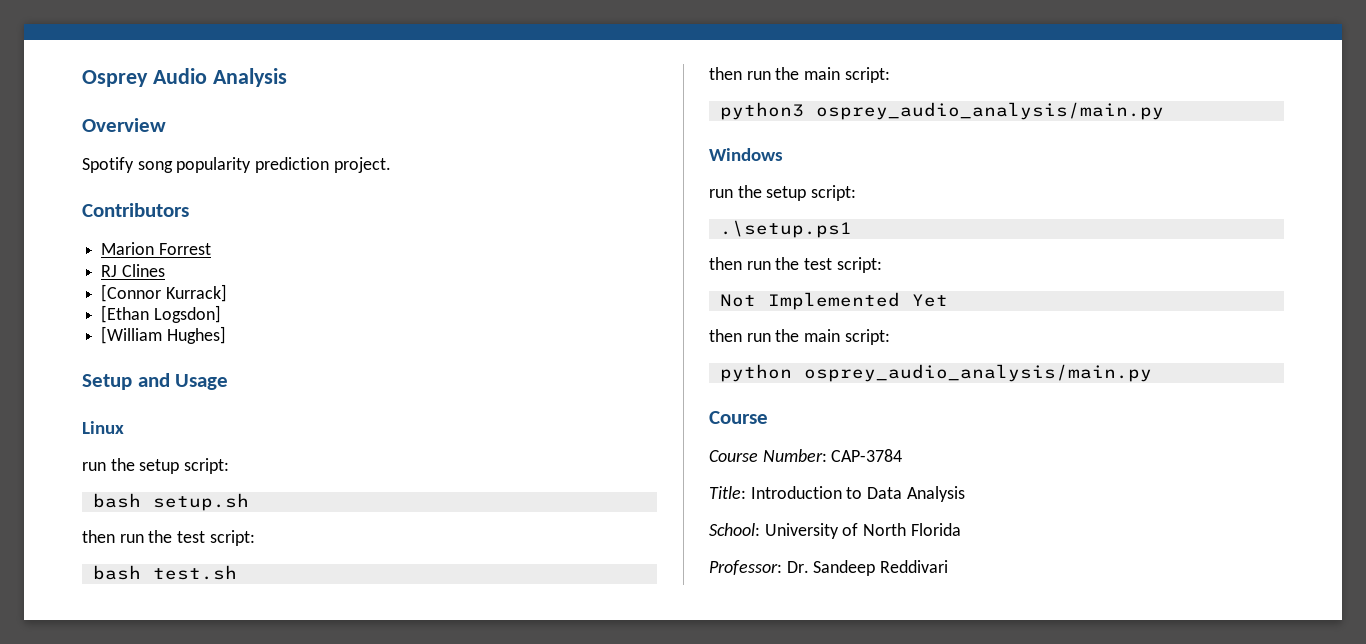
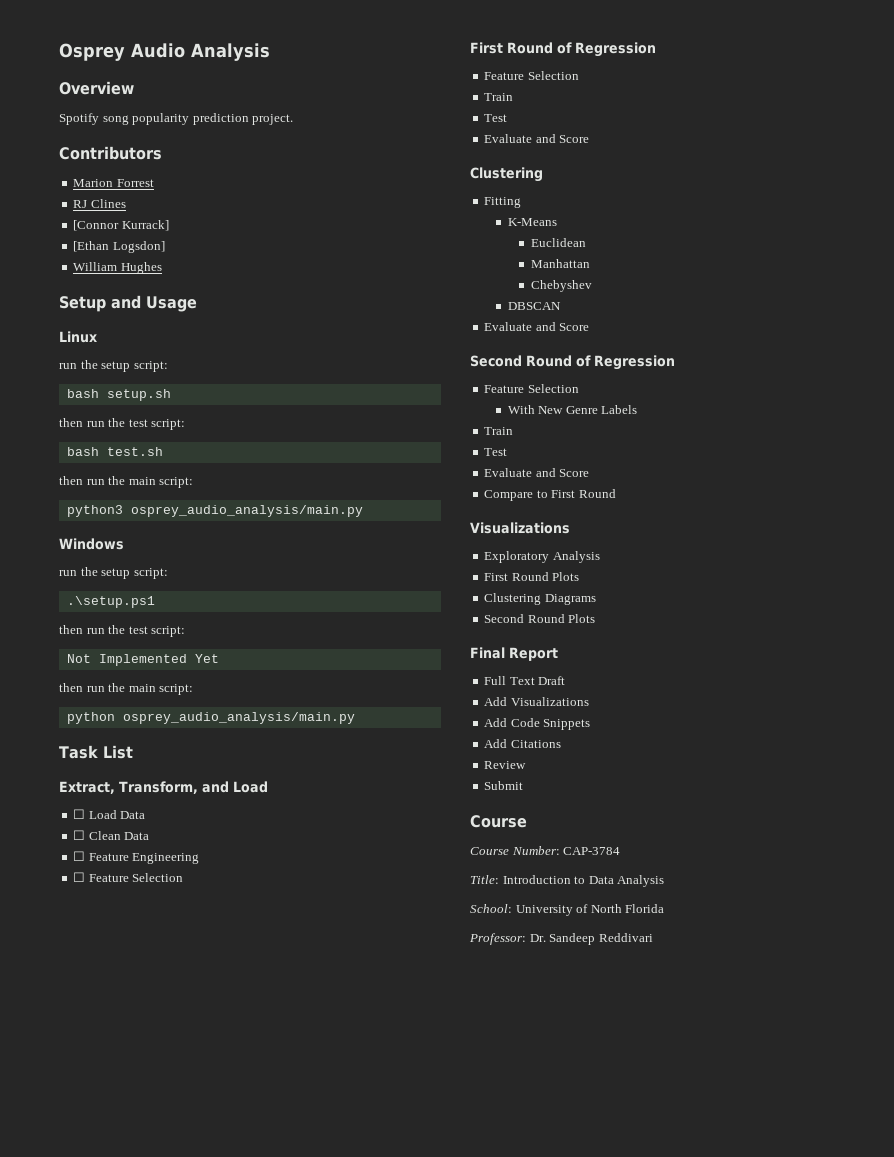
[101,326,226,344] [William Hughes] -> [73,262,162,274] William Hughes
(1152, 373) none -> [59,745,133,759] [59,781,268,794] [73,809,146,819] [73,830,150,840] [73,851,200,864] [73,872,184,882] [470,42,656,57] [484,71,579,80] [484,93,514,101] [484,114,508,122] [484,134,590,143] [470,167,543,182] [484,197,522,208] [507,218,557,226] [531,238,587,247] [531,259,591,268] [531,280,593,292] [507,302,561,310] [484,322,590,331] [470,355,675,370] [484,384,579,393] [507,405,638,414] [484,427,514,435] [484,448,508,456] [484,468,590,477] [484,489,616,501] [470,522,570,534] [484,551,600,563] [484,572,580,581] [484,593,596,605] [484,614,596,623] [470,647,558,661] [484,676,566,685] [484,697,589,706] [484,718,591,730] [484,739,561,748] [484,761,527,769] [484,781,524,790] // Task List // Extract, Transform, and Load // ☐ Load Data // ☐ Clean Data // ☐ Feature Engineering // ☐ Feature Selection // First Round of Regression // Feature Selection // Train // Test // Evaluate and Score // Clustering // Fitting // K-Means // Euclidean // Manhattan // Chebyshev // DBSCAN // Evaluate and Score // Second Round of Regression // Feature Selection // With New Genre Labels // Train // Test // Evaluate and Score // Compare to First Round // Visualizations // Exploratory Analysis // First Round Plots // Clustering Diagrams // Second Round Plots // Final Report // Full Text Draft // Add Visualizations // Add Code Snippets // Add Citations // Review // Submit

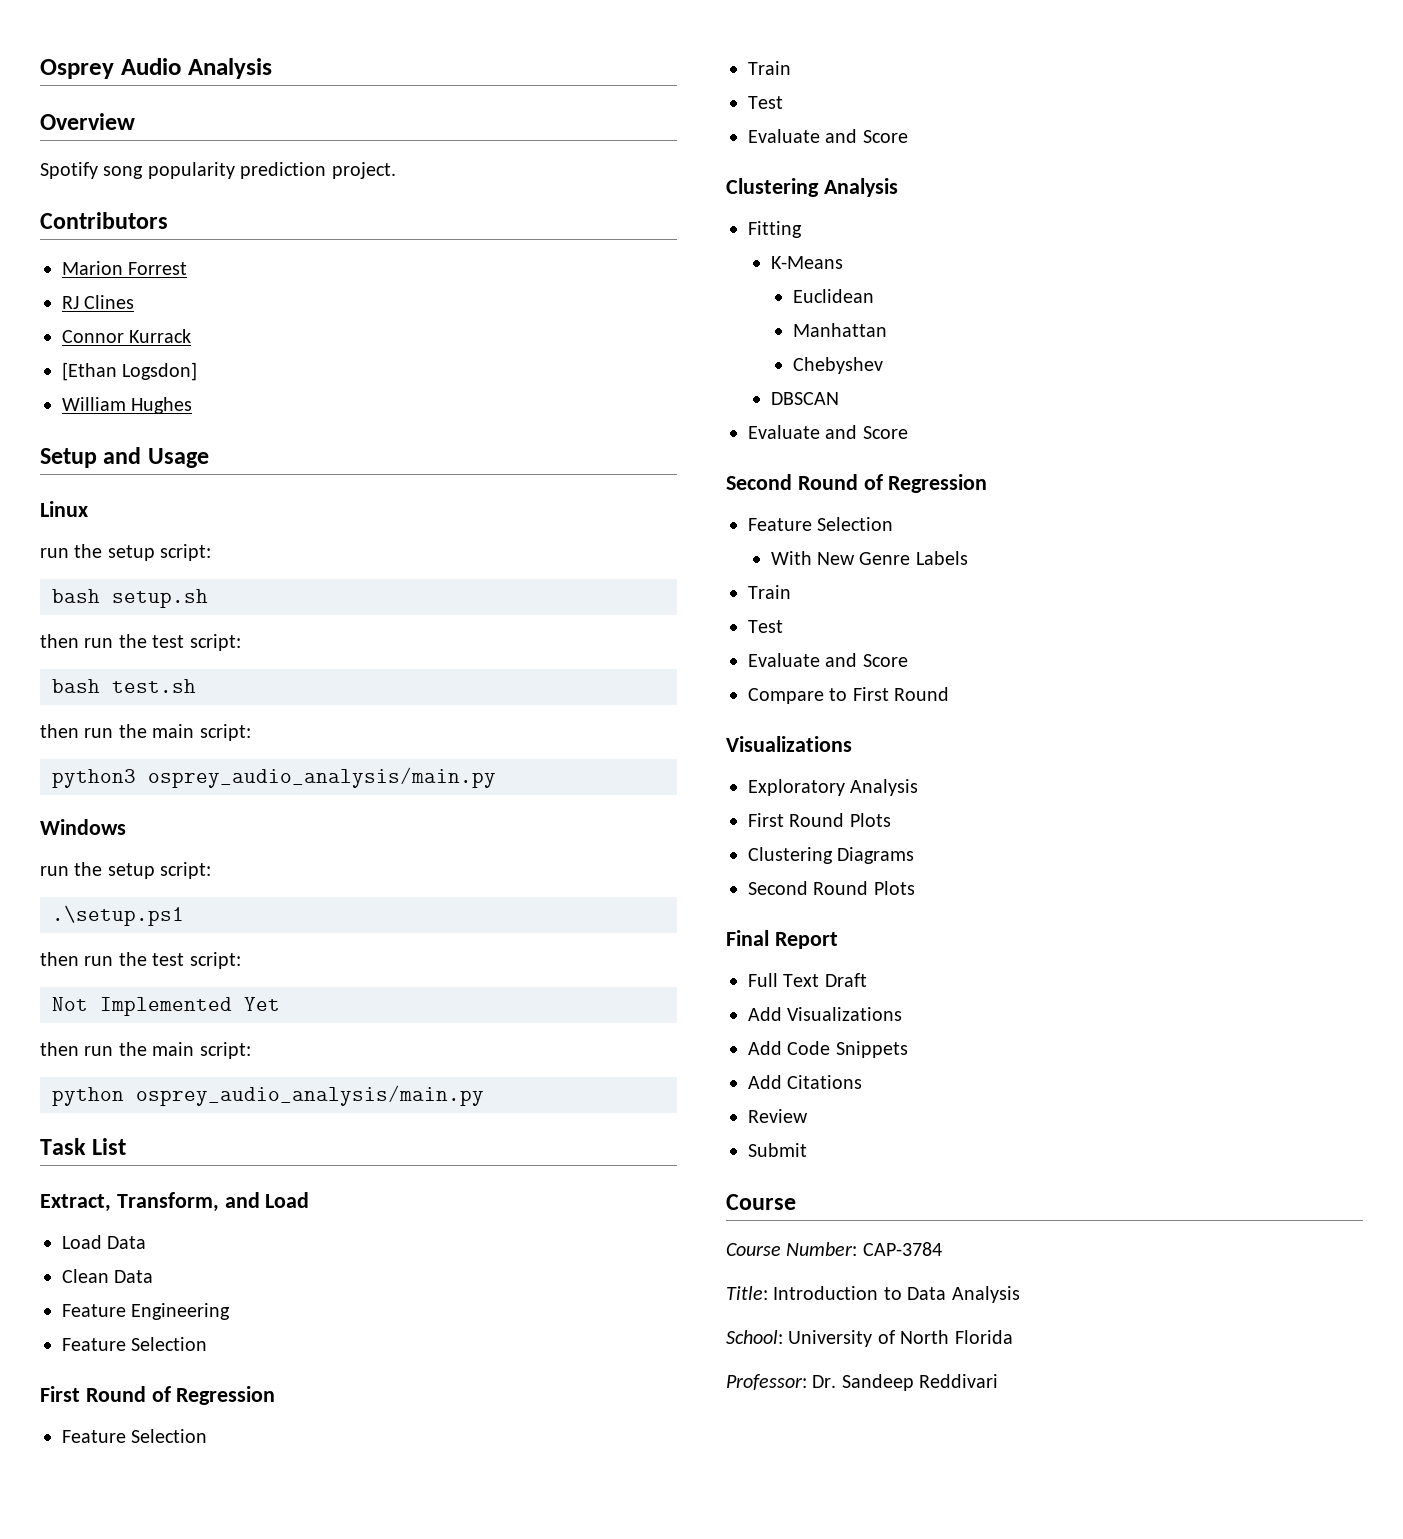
[73,220,169,231] [Connor Kurrack] -> [62,329,192,343] Connor Kurrack
[73,809,86,819] ☐ -> (310, 1200) none
[73,830,86,840] ☐ -> (147, 1242) none
[73,851,86,861] ☐ -> (154, 1276) none
[73,872,86,882] ☐ -> (231, 1311) none
(543, 174) none -> [823,178,898,197] Analysis

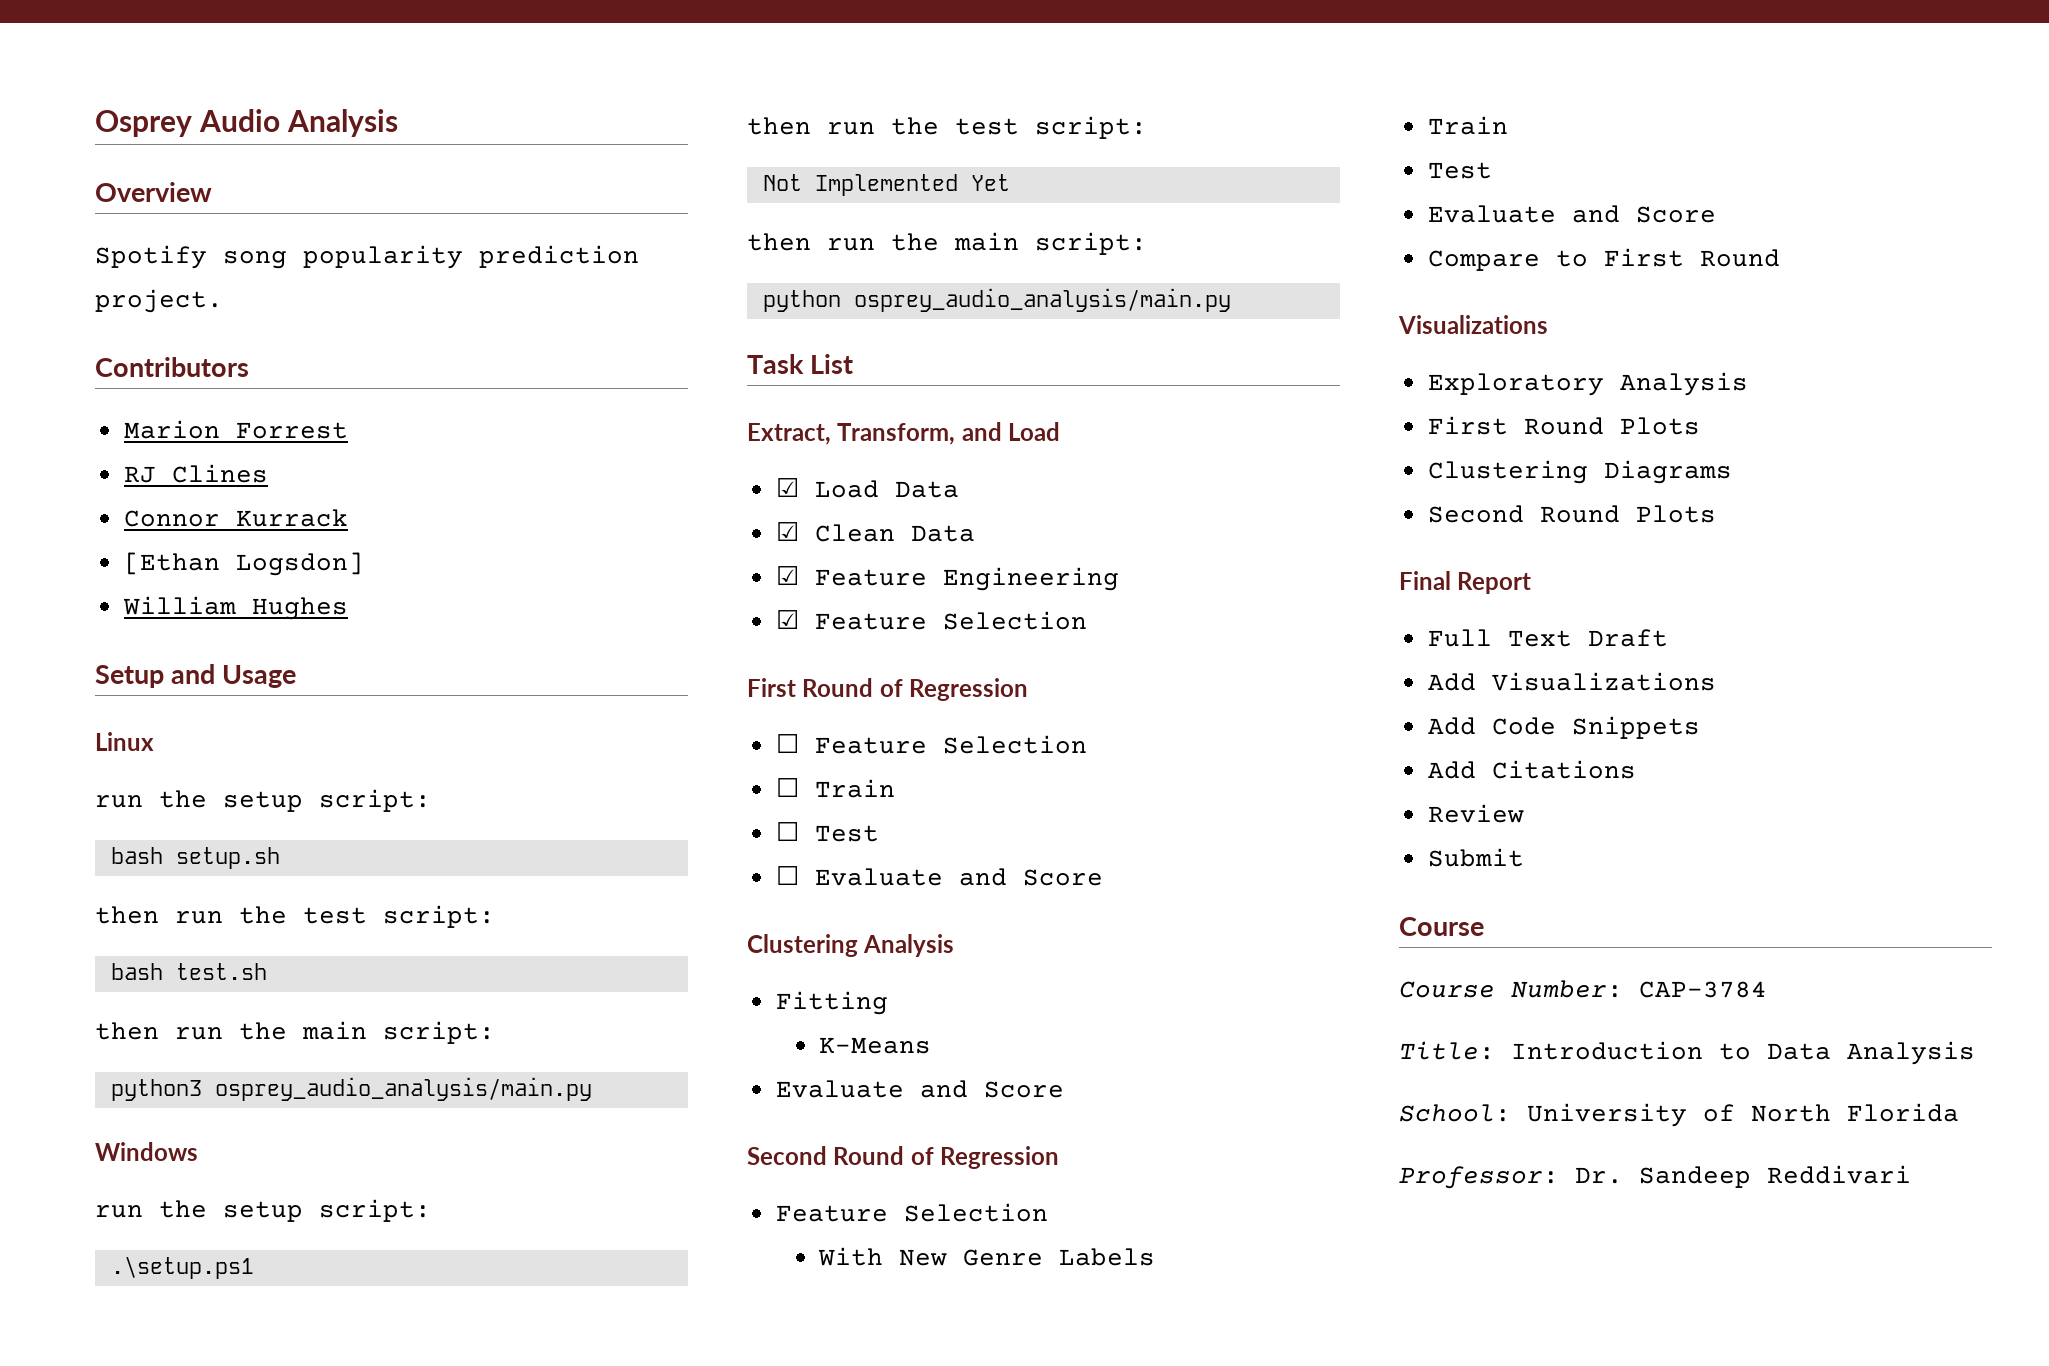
(310, 1200) none -> [775,478,799,497] ☑
(147, 1242) none -> [775,522,799,541] ☑
(154, 1276) none -> [775,566,799,585] ☑
(231, 1311) none -> [775,610,799,629] ☑
[62,1429,208,1443] [748,61,791,75] [748,96,783,109] Feature Selection // Train // Test // -> [775,734,1087,754] [775,778,895,798] [775,822,879,842] [775,866,799,885] ☐ Feature Selection // ☐ Train // ☐ Test // ☐
[793,289,875,303] [793,323,888,337] [793,357,884,374] [770,392,839,405] // Euclidean // Manhattan // Chebyshev // DBSCAN -> (932, 1045) none

